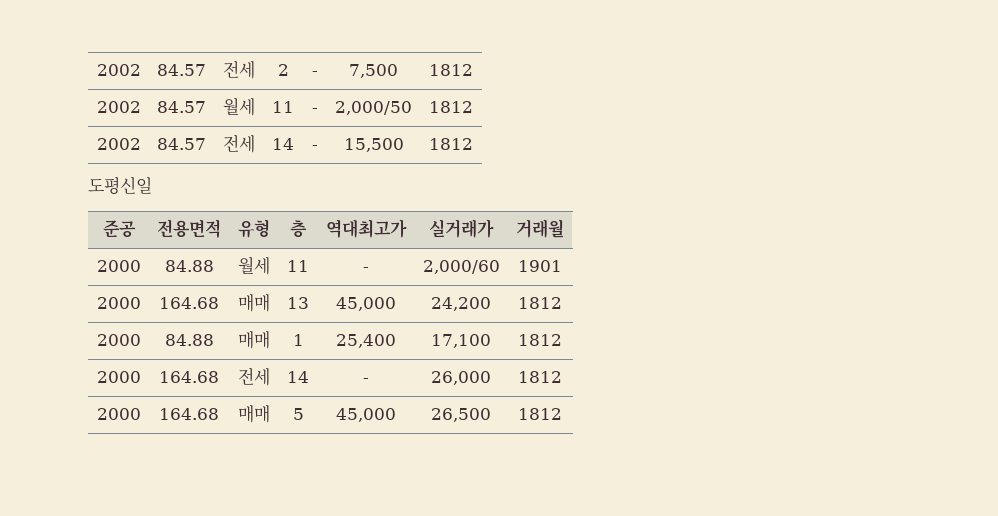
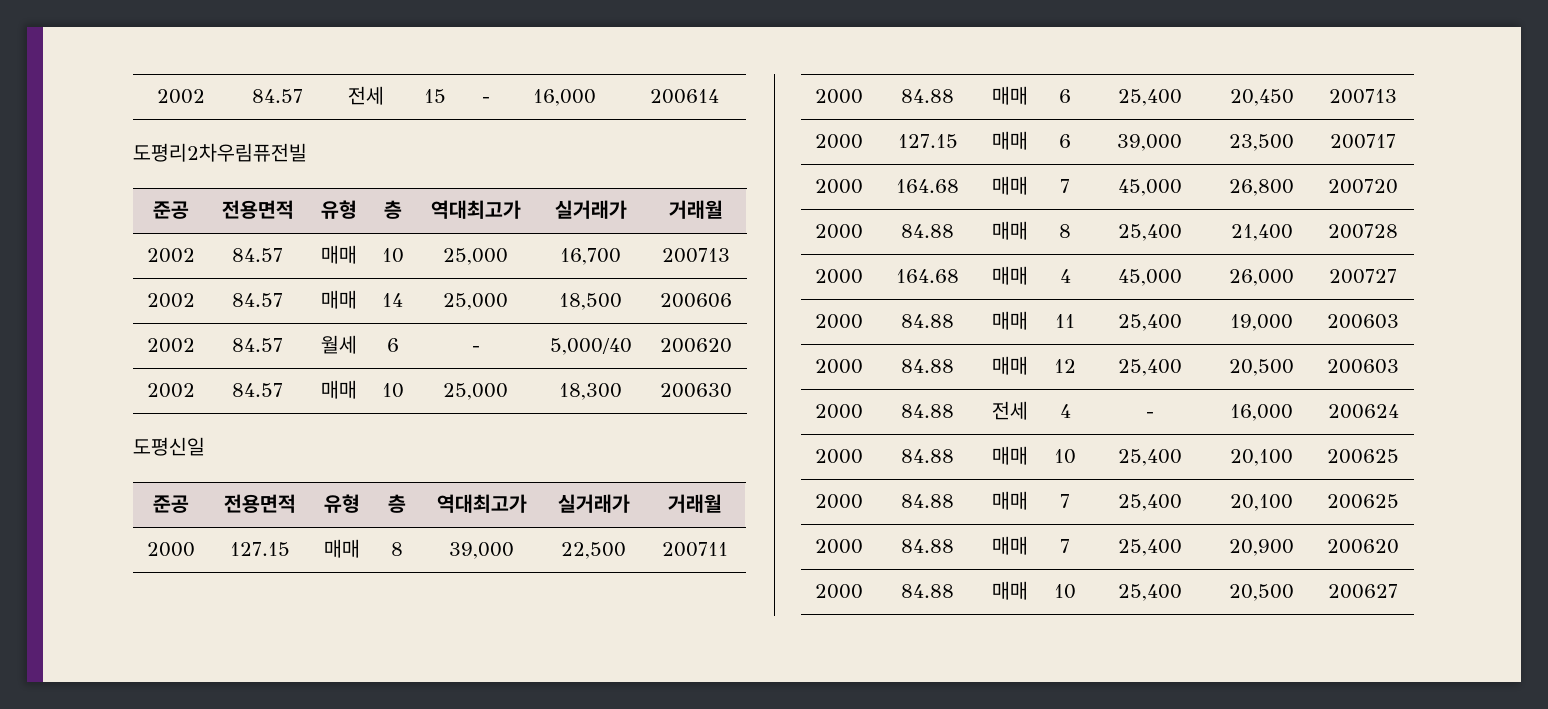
[96,64,141,76] [157,64,206,76] [223,60,255,79] [277,64,289,76] [311,71,318,76] [349,64,398,78] [429,64,473,76] 2002 | 84.57 | 전세 | 2 | - | 7,500 | 1812 -> [156,89,205,104] [251,89,303,103] [348,86,384,105] [424,89,447,103] [481,97,490,103] [533,89,596,106] [649,89,719,104] [133,143,307,162] [152,201,189,219] [221,200,294,219] [320,200,357,219] [383,200,402,219] [430,200,521,219] [554,200,627,219] [669,200,723,219] [146,248,195,263] [232,248,283,262] [320,245,357,264] [381,248,404,263] [443,248,509,265] [560,248,621,265] [662,248,730,263] [146,293,195,308] [232,293,283,307] [320,290,357,309] [382,293,403,307] [443,293,509,310] [559,293,622,310] [660,293,732,308] 2002 | 84.57 | 전세 | 15 | - | 16,000 | 200614 // 도평리2차우림퓨전빌 // 준공 | 전용면적 | 유형 | 층 | 역대최고가 | 실거래가 | 거래월 // 2002 | 84.57 | 매매 | 10 | 25,000 | 16,700 | 200713 // 2002 | 84.57 | 매매 | 14 | 25,000 | 18,500 | 200606
[272,101,294,113] [311,108,318,113] [335,101,412,115] [429,101,473,113] [96,138,141,150] [157,138,206,150] [223,134,255,153] [272,138,294,150] [311,145,318,150] [343,138,404,152] [429,138,473,150] 11 | - | 2,000/50 | 1812 // 2002 | 84.57 | 전세 | 14 | - | 15,500 | 1812 -> [386,338,399,352] [471,346,480,352] [549,338,632,355] [660,338,732,353] [146,383,195,398] [232,383,283,397] [320,380,357,399] [381,383,404,398] [443,383,509,400] [559,383,622,400] [660,383,732,398] 6 | - | 5,000/40 | 200620 // 2002 | 84.57 | 매매 | 10 | 25,000 | 18,300 | 200630
[164,260,214,272] [238,257,270,275] [287,260,309,272] [363,267,369,272] [422,260,500,274] [518,260,562,272] [96,297,141,309] [159,297,219,309] [238,294,270,312] [287,297,309,309] [336,297,396,311] [431,297,491,311] [518,297,562,309] [96,334,141,346] [164,334,214,346] [238,331,270,349] [292,334,304,346] [336,334,396,348] [431,334,491,348] [518,334,562,346] [96,371,141,383] [159,371,219,383] [238,367,270,386] [287,371,309,383] [363,378,369,383] [431,371,491,385] [518,371,562,383] [96,408,141,420] [159,408,219,420] [238,405,270,423] [292,408,304,420] [336,408,396,422] [431,408,491,422] [518,408,562,420] 84.88 | 월세 | 11 | - | 2,000/60 | 1901 // 2000 | 164.68 | 매매 | 13 | 45,000 | 24,200 | 1812 // 2000 | 84.88 | 매매 | 1 | 25,400 | 17,100 | 1812 // 2000 | 164.68 | 전세 | 14 | - | 26,000 | 1812 // 2000 | 164.68 | 매매 | 5 | 45,000 | 26,500 | 1812 -> [229,542,290,556] [324,539,360,558] [391,542,403,556] [449,542,514,559] [561,542,626,559] [662,542,728,557] [815,89,863,104] [901,89,954,103] [992,86,1028,105] [1059,89,1071,103] [1117,89,1182,106] [1229,89,1294,106] [1329,89,1397,104] [815,134,863,149] [897,134,958,148] [992,131,1028,150] [1059,134,1071,148] [1117,134,1182,151] [1229,134,1294,151] [1330,134,1396,149] [815,179,863,194] [896,179,959,193] [992,176,1028,195] [1060,179,1070,193] [1117,179,1182,196] [1229,179,1294,196] [1328,179,1398,194] [815,224,863,239] [901,224,954,238] [992,221,1028,240] [1059,224,1071,238] [1117,224,1182,241] [1230,224,1293,241] [1328,224,1398,239] [815,269,863,284] [896,269,959,283] [992,266,1028,285] [1059,269,1071,283] [1117,269,1182,286] [1229,269,1294,286] [1329,269,1397,284] [815,314,863,329] [901,314,954,328] [992,311,1028,330] [1055,314,1075,328] [1117,314,1182,331] [1230,314,1293,331] [1327,314,1399,329] [815,359,863,374] [901,359,954,373] [992,356,1028,375] [1054,359,1076,373] [1117,359,1182,376] [1229,359,1294,376] [1327,359,1399,374] [815,404,863,419] [901,404,954,418] [992,401,1028,420] [1059,404,1071,418] [1145,412,1154,418] [1230,404,1293,421] [1327,404,1399,419] [815,449,863,464] [901,449,954,463] [992,446,1028,465] [1054,449,1076,464] [1117,449,1182,466] [1230,449,1293,466] [1327,449,1399,464] [815,494,863,509] [901,494,954,508] [992,491,1028,510] [1060,494,1070,508] [1117,494,1182,511] [1230,494,1293,511] [1327,494,1399,509] [815,539,863,554] [901,539,954,553] [992,536,1028,555] [1060,539,1070,553] [1117,539,1182,556] [1229,539,1294,556] [1327,539,1399,554] [815,584,863,599] [901,584,954,598] [992,581,1028,600] [1054,584,1076,599] [1117,584,1182,601] [1229,584,1294,601] [1328,584,1398,599] 127.15 | 매매 | 8 | 39,000 | 22,500 | 200711 // 2000 | 84.88 | 매매 | 6 | 25,400 | 20,450 | 200713 // 2000 | 127.15 | 매매 | 6 | 39,000 | 23,500 | 200717 // 2000 | 164.68 | 매매 | 7 | 45,000 | 26,800 | 200720 // 2000 | 84.88 | 매매 | 8 | 25,400 | 21,400 | 200728 // 2000 | 164.68 | 매매 | 4 | 45,000 | 26,000 | 200727 // 2000 | 84.88 | 매매 | 11 | 25,400 | 19,000 | 200603 // 2000 | 84.88 | 매매 | 12 | 25,400 | 20,500 | 200603 // 2000 | 84.88 | 전세 | 4 | - | 16,000 | 200624 // 2000 | 84.88 | 매매 | 10 | 25,400 | 20,100 | 200625 // 2000 | 84.88 | 매매 | 7 | 25,400 | 20,100 | 200625 // 2000 | 84.88 | 매매 | 7 | 25,400 | 20,900 | 200620 // 2000 | 84.88 | 매매 | 10 | 25,400 | 20,500 | 200627

